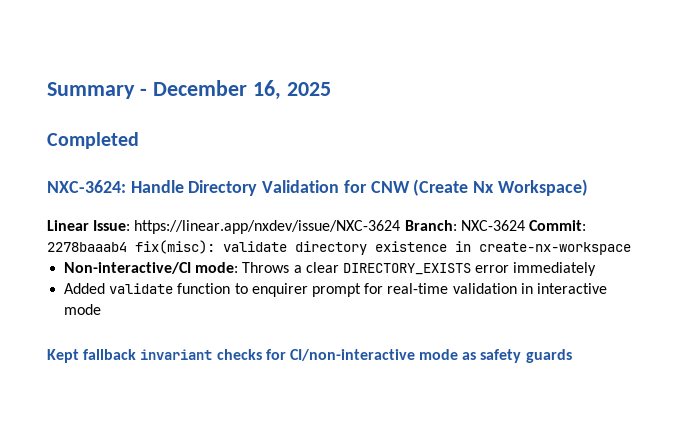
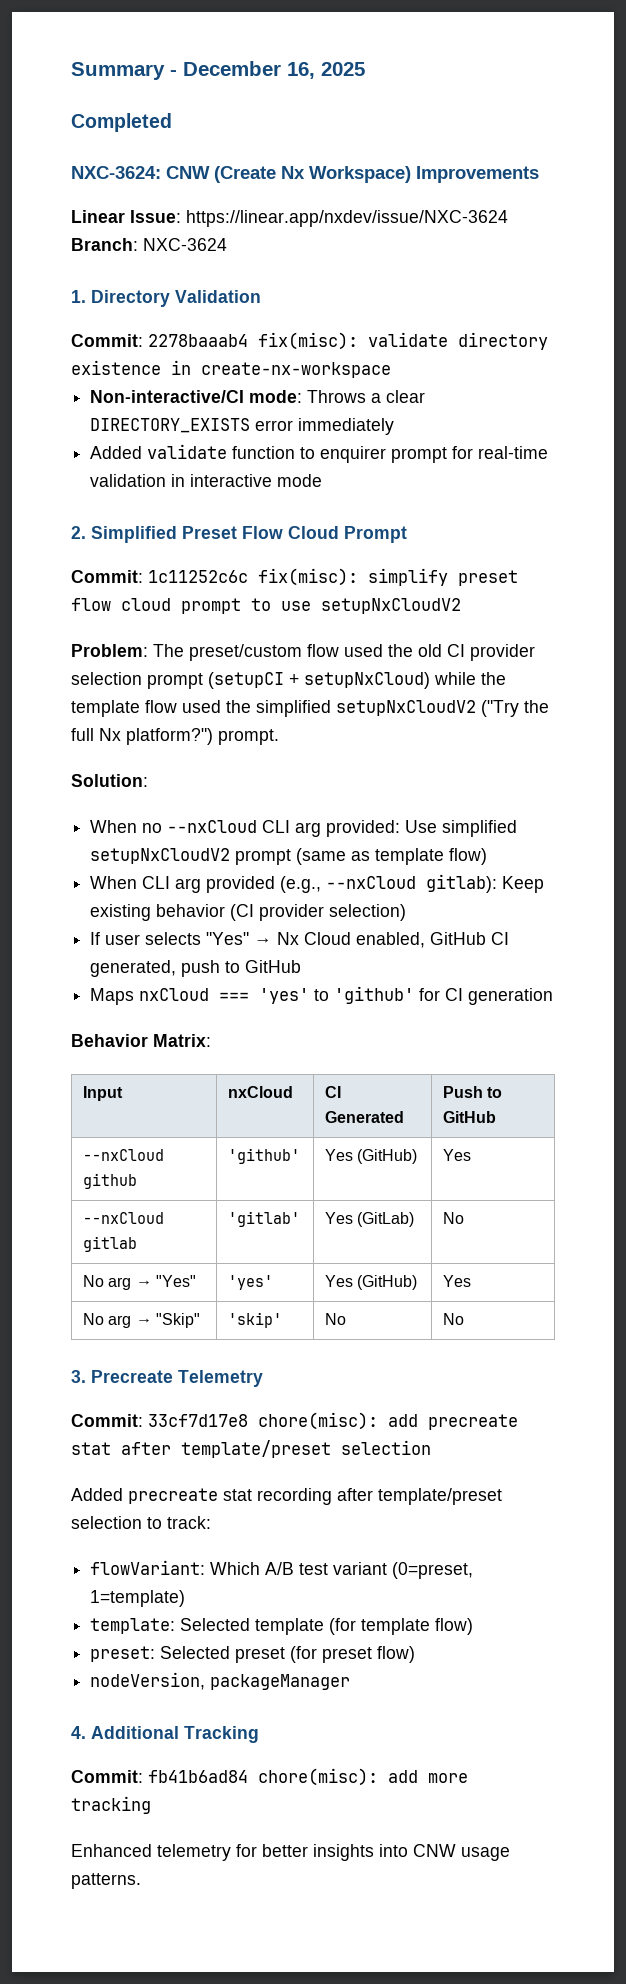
[130,180,367,196] Handle Directory Validation for -> (161, 172) none
(588, 187) none -> [416,166,539,183] Improvements
(525, 225) none -> [71,290,261,307] // 1. Directory Validation //
[47,349,572,363] Kept fallback invariant checks for CI/non-interactive mode as safety guards -> [71,526,407,543] [71,568,518,586] [71,598,461,614] [71,644,535,661] [71,672,506,689] [71,700,549,717] [71,728,279,745] [71,774,148,787] [90,820,518,837] [90,848,488,865] [90,874,545,893] [90,904,407,921] [90,932,510,948] [90,960,302,977] [90,986,554,1005] [71,1034,211,1047] [82,1086,123,1101] [227,1086,293,1098] [324,1086,341,1098] [324,1111,404,1123] [442,1086,503,1098] [442,1111,496,1123] [82,1149,164,1161] [82,1173,137,1189] [227,1148,300,1164] [324,1149,418,1164] [442,1149,471,1161] [82,1212,164,1224] [82,1236,137,1252] [227,1211,300,1227] [324,1212,415,1227] [442,1212,464,1224] [82,1275,196,1290] [227,1275,273,1290] [324,1275,418,1290] [442,1275,471,1287] [82,1313,200,1328] [227,1312,282,1328] [324,1313,346,1325] [442,1313,464,1325] [71,1370,263,1387] [71,1412,518,1430] [71,1440,431,1458] [71,1488,502,1505] [71,1516,211,1529] [90,1560,474,1579] [90,1590,186,1607] [90,1618,474,1635] [90,1646,416,1663] [90,1672,351,1690] [71,1726,259,1743] [71,1768,468,1786] [71,1796,151,1814] [71,1844,510,1861] [71,1873,141,1889] 2. Simplified Preset Flow Cloud Prompt // Commit: 1c11252c6c fix(misc): simplify preset flow cloud prompt to use setupNxCloudV2 // Problem: The preset/custom flow used the old CI provider selection prompt (setupCI + setupNxCloud) while the template flow used the simplified setupNxCloudV2 ("Try the full Nx platform?") prompt. // Solution: // When no --nxCloud CLI arg provided: Use simplified setupNxCloudV2 prompt (same as template flow) // When CLI arg provided (e.g., --nxCloud gitlab): Keep existing behavior (CI provider selection) // If user selects "Yes" → Nx Cloud enabled, GitHub CI generated, push to GitHub // Maps nxCloud === 'yes' to 'github' for CI generation // Behavior Matrix: // Input | nxCloud | CI Generated | Push to GitHub // --nxCloud github | 'github' | Yes (GitHub) | Yes // --nxCloud gitlab | 'gitlab' | Yes (GitLab) | No // No arg → "Yes" | 'yes' | Yes (GitHub) | Yes // No arg → "Skip" | 'skip' | No | No // 3. Precreate Telemetry // Commit: 33cf7d17e8 chore(misc): add precreate stat after template/preset selection // Added precreate stat recording after template/preset selection to track: // flowVariant: Which A/B test variant (0=preset, 1=template) // template: Selected template (for template flow) // preset: Selected preset (for preset flow) // nodeVersion, packageManager // 4. Additional Tracking // Commit: fb41b6ad84 chore(misc): add more tracking // Enhanced telemetry for better insights into CNW usage patterns.

